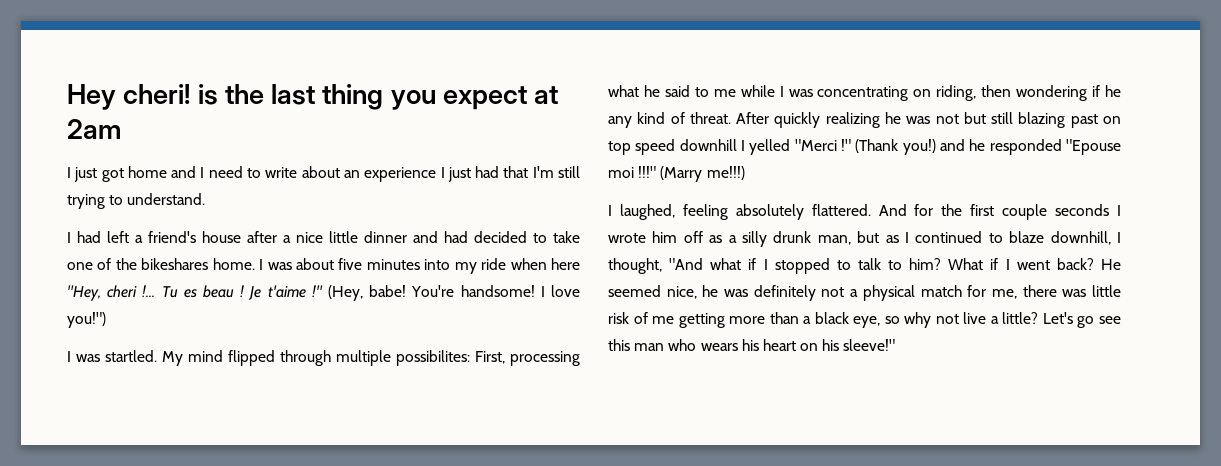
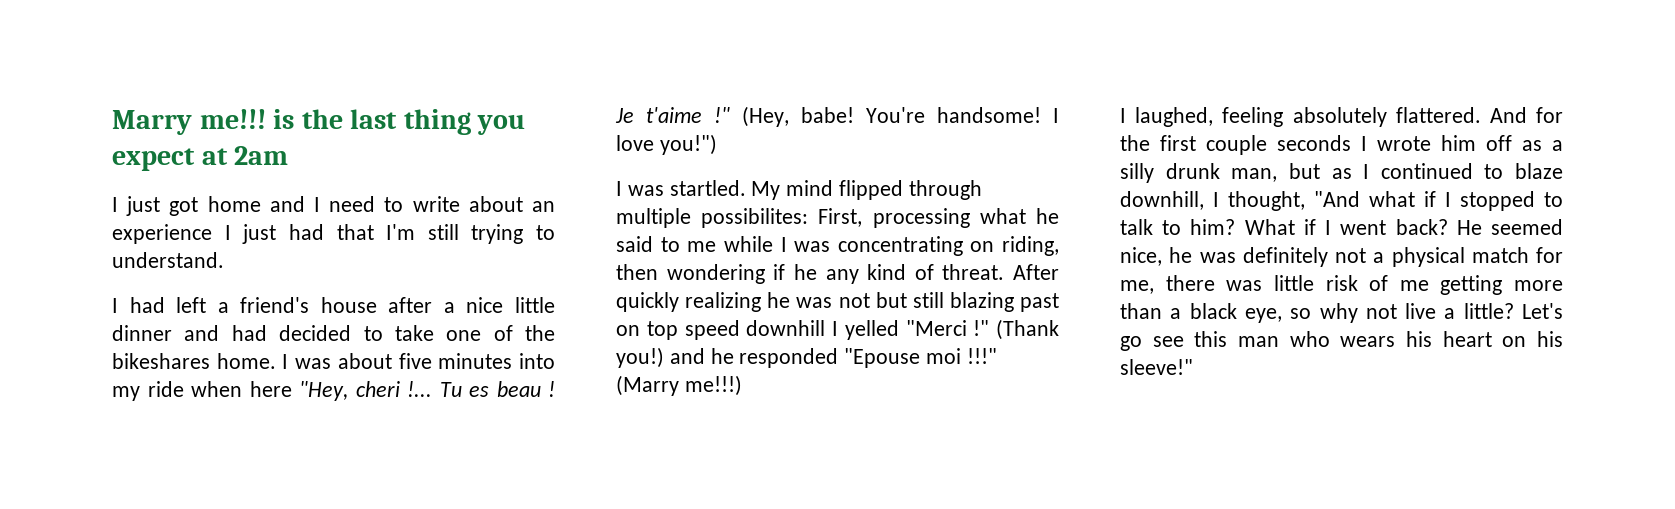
[67,84,191,110] Hey cheri! -> [112,109,266,135] Marry me!!!

